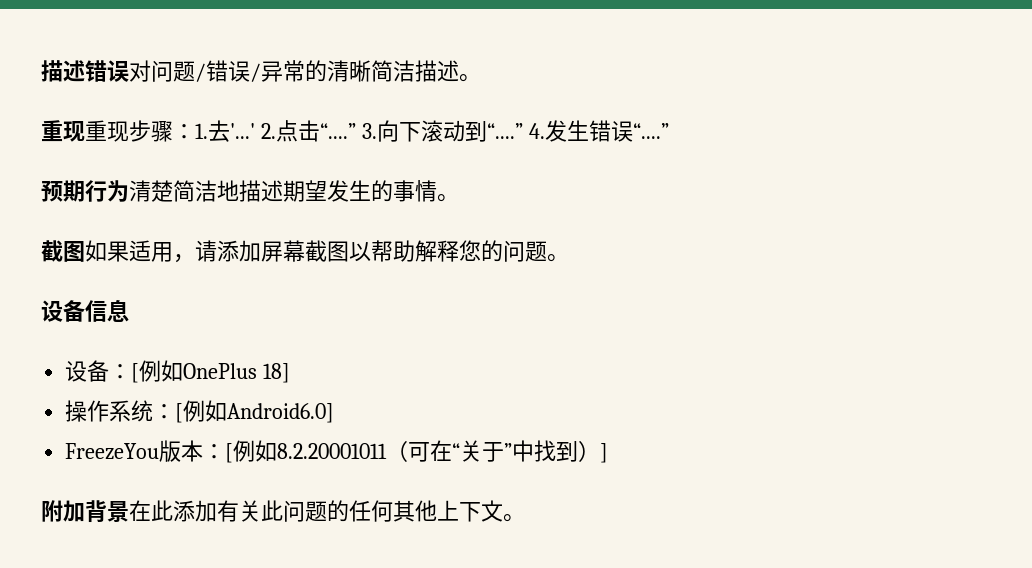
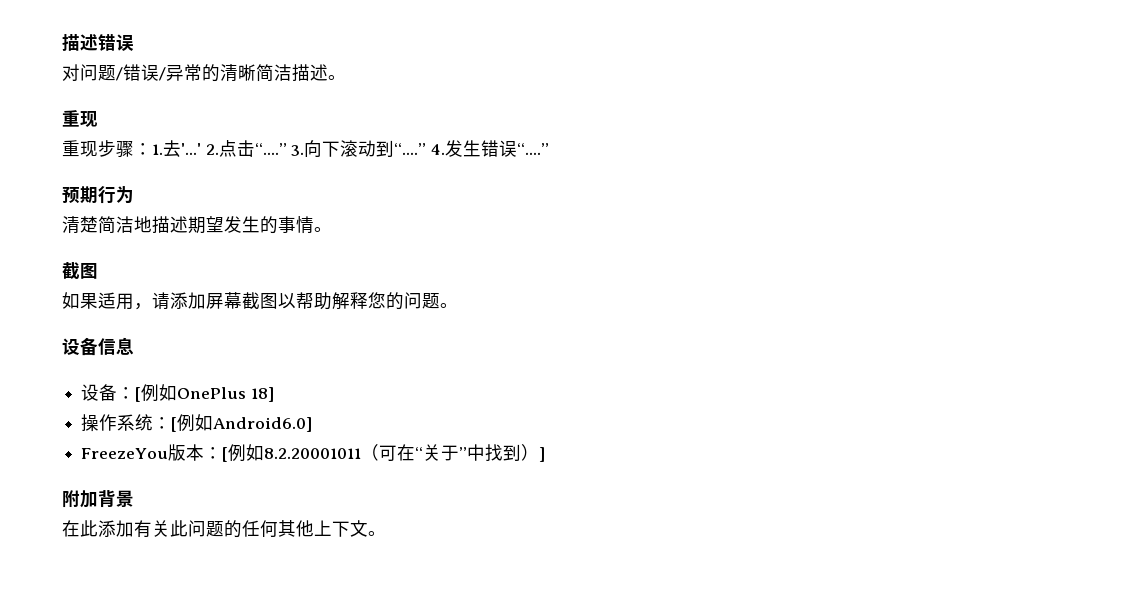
(129, 71) none -> (134, 42) //
(85, 131) none -> (98, 119) //
(129, 191) none -> (134, 195) //
(85, 251) none -> (98, 271) //
(129, 511) none -> (134, 498) //

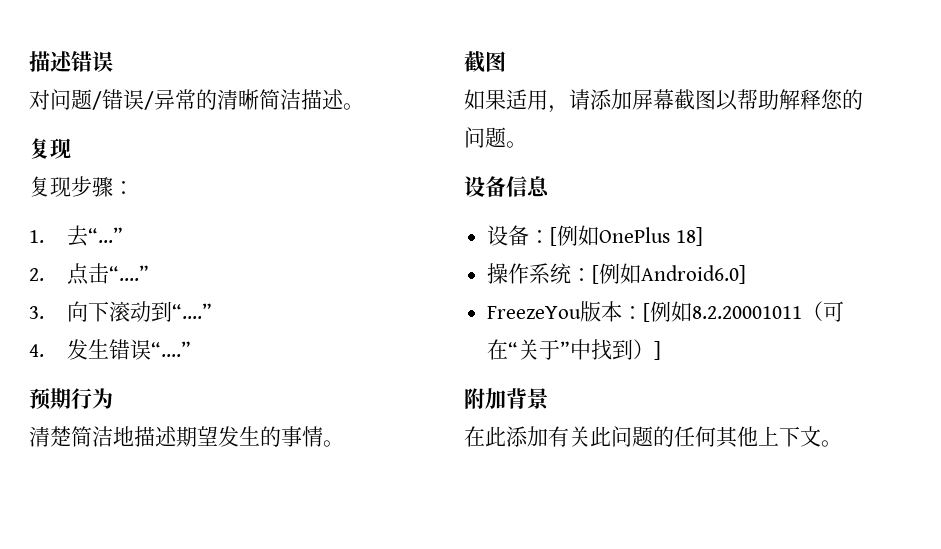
[62,110,80,127] 重 -> [29,138,50,159] 复
[62,140,80,157] 重 -> [29,176,50,197] 复
[152,140,201,157] 1.去'...' -> [29,225,124,247] // 1.去“...” //
(287, 149) none -> (150, 273) //
(427, 149) none -> (213, 311) //

